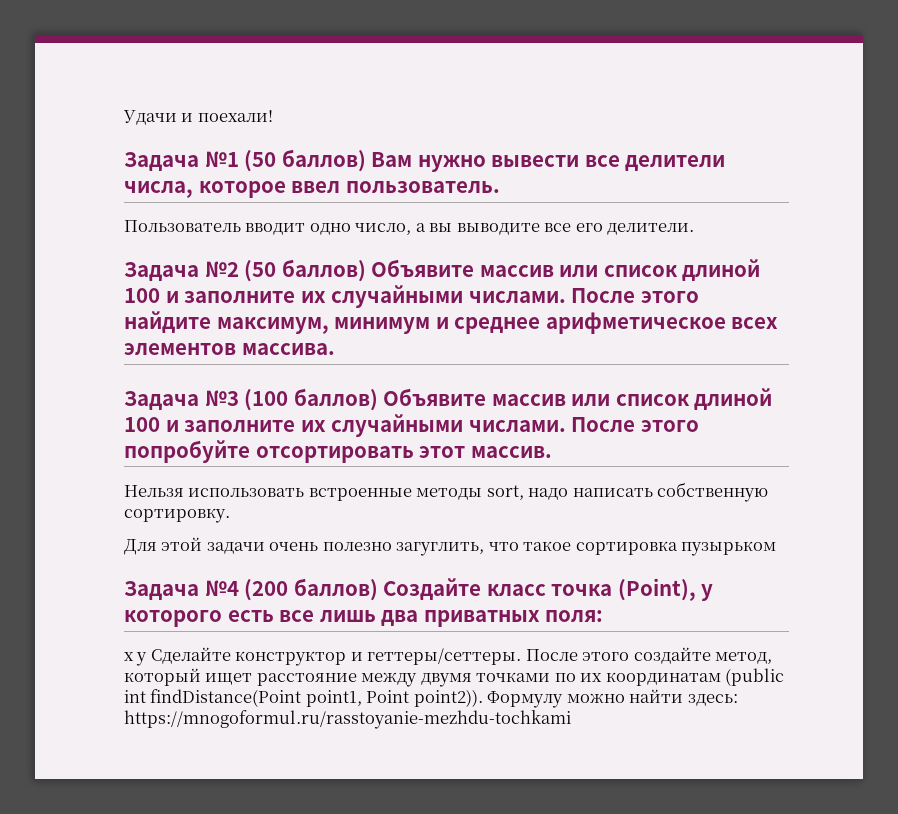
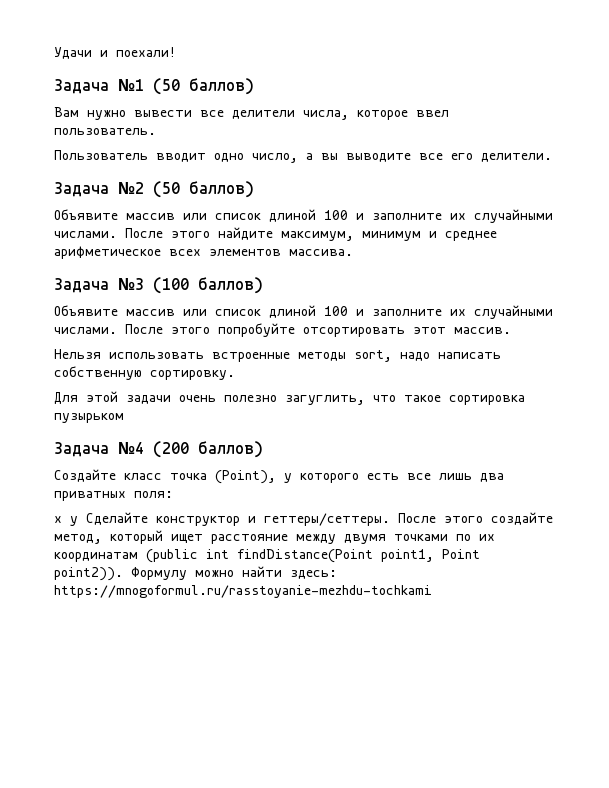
(366, 160) none -> (254, 86) //
(366, 270) none -> (254, 189) //
(378, 399) none -> (263, 285) //
(378, 589) none -> (263, 449) //

